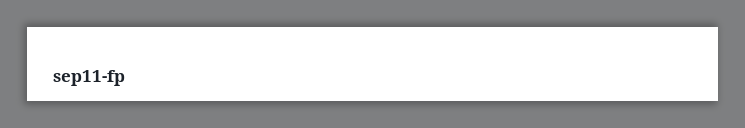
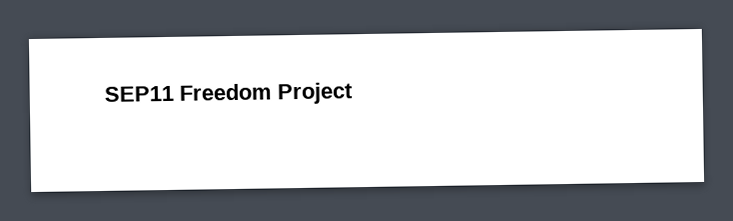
[53,70,125,86] sep11-fp -> [104,82,353,105] SEP11 Freedom Project

